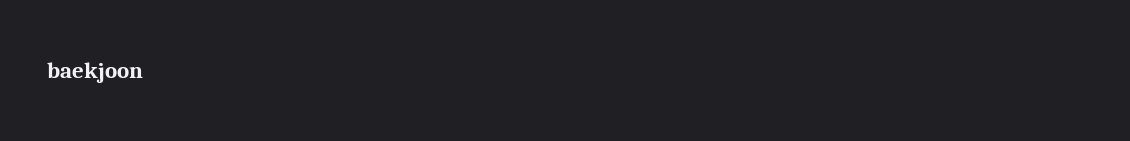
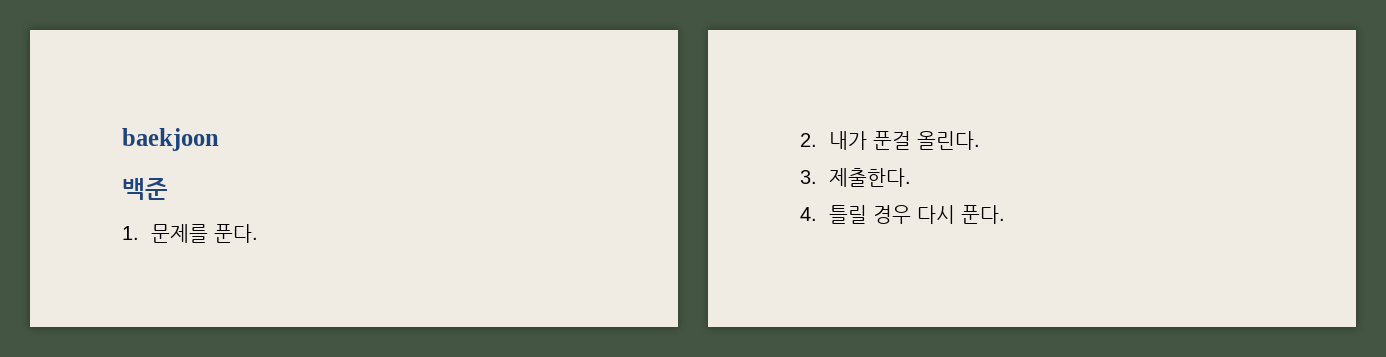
(143, 72) none -> [122,178,168,200] [122,224,258,243] [800,131,980,150] [800,168,911,187] [800,205,1005,224] // 백준 // 1. 문제를 푼다. // 2. 내가 푼걸 올린다. // 3. 제출한다. // 4. 틀릴 경우 다시 푼다.

